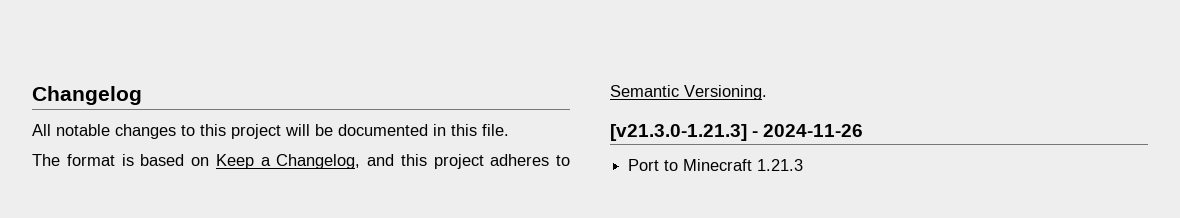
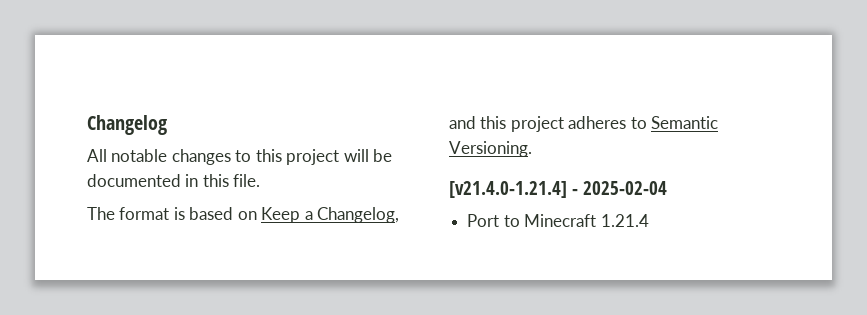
[610,124,864,141] [v21.3.0-1.21.3] - 2024-11-26 -> [449,181,667,198] [v21.4.0-1.21.4] - 2025-02-04
[757,159,804,171] 1.21.3 -> [600,214,649,227] 1.21.4

